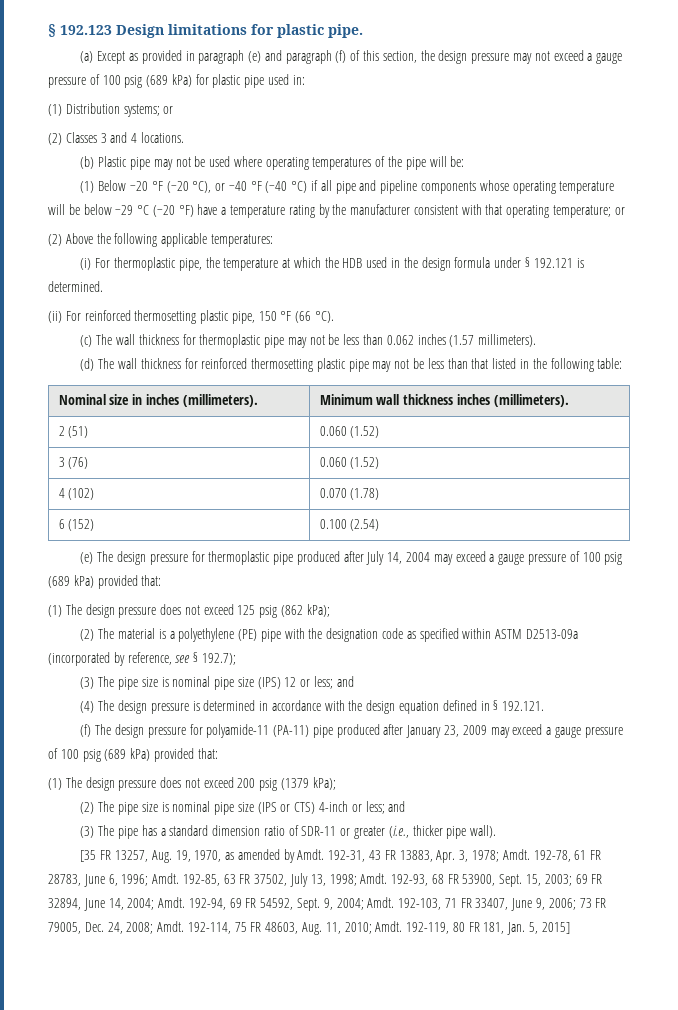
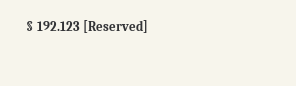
[116,24,363,38] [80,50,623,64] [48,74,305,88] [48,103,174,117] [48,132,184,145] [80,156,465,170] [80,180,615,194] [48,204,625,218] [48,233,273,247] [80,257,584,271] [48,281,103,292] [48,310,335,324] [80,334,537,348] [80,358,623,372] [58,394,258,407] [319,394,569,407] [58,426,89,438] [319,426,380,438] [58,457,89,469] [319,457,380,469] [58,488,95,500] [319,488,380,500] [58,519,95,531] [319,519,380,531] [80,551,623,565] [48,575,162,589] [48,604,330,618] [80,628,578,642] [48,652,236,666] [80,676,354,690] [80,700,545,714] [80,724,623,738] [48,748,218,762] [48,777,336,791] [80,801,406,815] [80,825,497,839] [80,849,602,863] [48,873,603,887] [48,897,607,911] [48,921,570,935] Design limitations for plastic pipe. // (a) Except as provided in paragraph (e) and paragraph (f) of this section, the design pressure may not exceed a gauge pressure of 100 psig (689 kPa) for plastic pipe used in: // (1) Distribution systems; or // (2) Classes 3 and 4 locations. // (b) Plastic pipe may not be used where operating temperatures of the pipe will be: // (1) Below −20 °F (−20 °C), or −40 °F (−40 °C) if all pipe and pipeline components whose operating temperature will be below −29 °C (−20 °F) have a temperature rating by the manufacturer consistent with that operating temperature; or // (2) Above the following applicable temperatures: // (i) For thermoplastic pipe, the temperature at which the HDB used in the design formula under § 192.121 is determined. // (ii) For reinforced thermosetting plastic pipe, 150 °F (66 °C). // (c) The wall thickness for thermoplastic pipe may not be less than 0.062 inches (1.57 millimeters). // (d) The wall thickness for reinforced thermosetting plastic pipe may not be less than that listed in the following table: // Nominal size in inches (millimeters). | Minimum wall thickness inches (millimeters). // 2 (51) | 0.060 (1.52) // 3 (76) | 0.060 (1.52) // 4 (102) | 0.070 (1.78) // 6 (152) | 0.100 (2.54) // (e) The design pressure for thermoplastic pipe produced after July 14, 2004 may exceed a gauge pressure of 100 psig (689 kPa) provided that: // (1) The design pressure does not exceed 125 psig (862 kPa); // (2) The material is a polyethylene (PE) pipe with the designation code as specified within ASTM D2513-09a (incorporated by reference, see § 192.7); // (3) The pipe size is nominal pipe size (IPS) 12 or less; and // (4) The design pressure is determined in accordance with the design equation defined in § 192.121. // (f) The design pressure for polyamide-11 (PA-11) pipe produced after January 23, 2009 may exceed a gauge pressure of 100 psig (689 kPa) provided that: // (1) The design pressure does not exceed 200 psig (1379 kPa); // (2) The pipe size is nominal pipe size (IPS or CTS) 4-inch or less; and // (3) The pipe has a standard dimension ratio of SDR-11 or greater (i.e., thicker pipe wall). // [35 FR 13257, Aug. 19, 1970, as amended by Amdt. 192-31, 43 FR 13883, Apr. 3, 1978; Amdt. 192-78, 61 FR 28783, June 6, 1996; Amdt. 192-85, 63 FR 37502, July 13, 1998; Amdt. 192-93, 68 FR 53900, Sept. 15, 2003; 69 FR 32894, June 14, 2004; Amdt. 192-94, 69 FR 54592, Sept. 9, 2004; Amdt. 192-103, 71 FR 33407, June 9, 2006; 73 FR 79005, Dec. 24, 2008; Amdt. 192-114, 75 FR 48603, Aug. 11, 2010; Amdt. 192-119, 80 FR 181, Jan. 5, 2015] -> [83,20,149,33] [Reserved]

